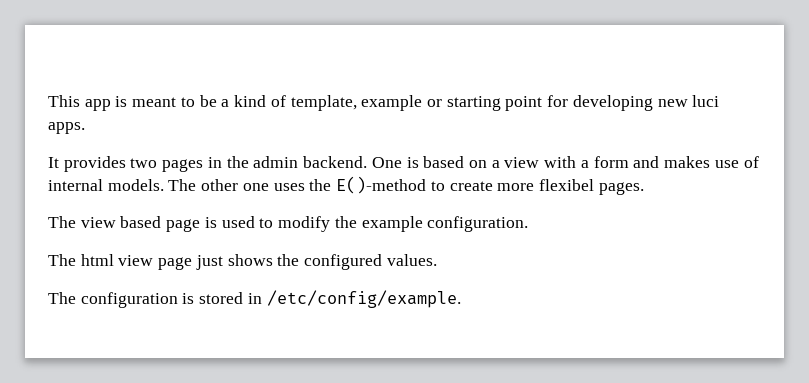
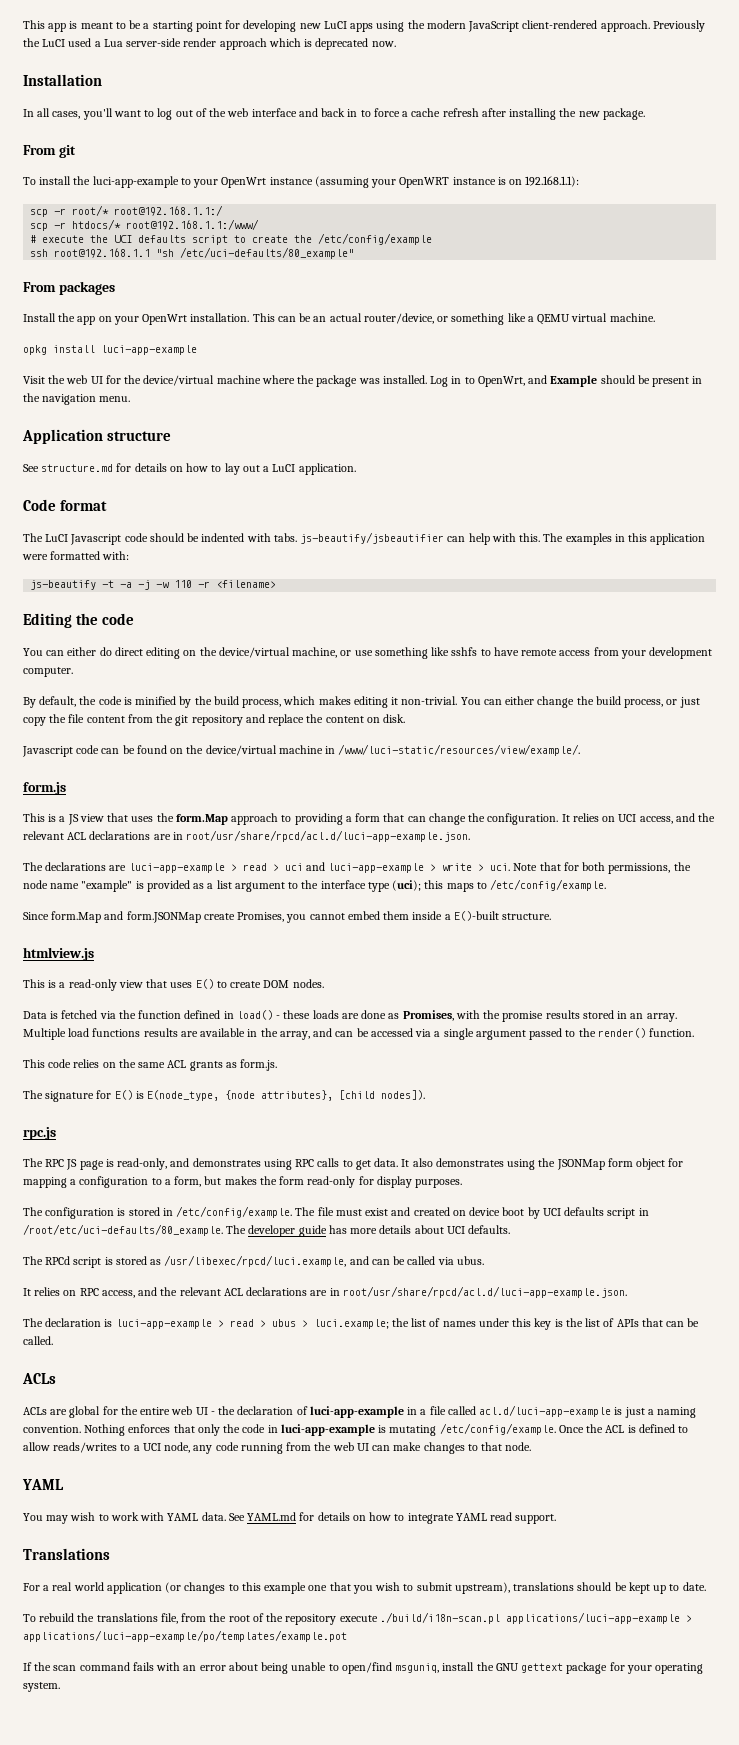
[234,95,442,111] kind of template, example or -> (150, 26) none
[692,95,720,107] [48,122,85,134] [48,156,759,172] [48,176,644,195] [48,216,529,232] [48,254,437,270] luci apps. // It provides two pages in the admin backend. One is based on a view with a form and makes use of internal models. The other one uses the E()-method to create more flexibel pages. // The view based page is used to modify the example configuration. // The html view page just shows the configured values. -> [323,20,705,32] [23,38,396,50] [23,74,102,86] [23,108,645,120] [23,145,76,158] [23,176,580,188] [30,205,224,217] [30,219,260,231] [30,233,433,245] [30,247,355,259] [23,281,115,295] [23,313,655,325] [23,345,197,355] [23,375,703,387] [23,393,131,405] [22,429,172,444] [23,463,356,475] [23,499,108,511] [23,532,706,545] [22,551,130,560] [30,580,277,590] [23,613,135,628] [23,647,713,659] [23,667,73,677] [23,696,700,708] [23,714,406,726] [22,744,581,757] [23,782,66,795] [23,813,716,825] [23,830,471,842] [23,862,691,874] [23,879,607,892] [23,911,552,923] [23,947,94,961] [23,979,324,991] [23,1010,677,1022] [23,1028,695,1040] [23,1059,278,1071] [23,1090,426,1102] [23,1127,56,1140] [23,1158,684,1170] [23,1176,463,1188] LuCI apps using the modern JavaScript client-rendered approach. Previously the LuCI used a Lua server-side render approach which is deprecated now. // Installation // In all cases, you'll want to log out of the web interface and back in to force a cache refresh after installing the new package. // From git // To install the luci-app-example to your OpenWrt instance (assuming your OpenWRT instance is on 192.168.1.1): // scp -r root/* root@192.168.1.1:/ // scp -r htdocs/* root@192.168.1.1:/www/ // # execute the UCI defaults script to create the /etc/config/example // ssh root@192.168.1.1 "sh /etc/uci-defaults/80_example" // From packages // Install the app on your OpenWrt installation. This can be an actual router/device, or something like a QEMU virtual machine. // opkg install luci-app-example // Visit the web UI for the device/virtual machine where the package was installed. Log in to OpenWrt, and Example should be present in the navigation menu. // Application structure // See structure.md for details on how to lay out a LuCI application. // Code format // The LuCI Javascript code should be indented with tabs. js-beautify/jsbeautifier can help with this. The examples in this application were formatted with: // js-beautify -t -a -j -w 110 -r <filename> // Editing the code // You can either do direct editing on the device/virtual machine, or use something like sshfs to have remote access from your development computer. // By default, the code is minified by the build process, which makes editing it non-trivial. You can either change the build process, or just copy the file content from the git repository and replace the content on disk. // Javascript code can be found on the device/virtual machine in /www/luci-static/resources/view/example/. // form.js // This is a JS view that uses the form.Map approach to providing a form that can change the configuration. It relies on UCI access, and the relevant ACL declarations are in root/usr/share/rpcd/acl.d/luci-app-example.json. // The declarations are luci-app-example > read > uci and luci-app-example > write > uci. Note that for both permissions, the node name "example" is provided as a list argument to the interface type (uci); this maps to /etc/config/example. // Since form.Map and form.JSONMap create Promises, you cannot embed them inside a E()-built structure. // htmlview.js // This is a read-only view that uses E() to create DOM nodes. // Data is fetched via the function defined in load() - these loads are done as Promises, with the promise results stored in an array. Multiple load functions results are available in the array, and can be accessed via a single argument passed to the render() function. // This code relies on the same ACL grants as form.js. // The signature for E() is E(node_type, {node attributes}, [child nodes]). // rpc.js // The RPC JS page is read-only, and demonstrates using RPC calls to get data. It also demonstrates using the JSONMap form object for mapping a configuration to a form, but makes the form read-only for display purposes.
(461, 299) none -> [295,1207,649,1219] [23,1224,511,1237] [23,1255,484,1268] [23,1286,627,1298] [23,1318,700,1330] [23,1336,53,1345] [22,1373,56,1384] [23,1405,697,1418] [23,1423,689,1436] [23,1442,532,1454] [22,1479,64,1490] [23,1512,557,1524] [23,1548,110,1560] [23,1582,706,1594] [23,1612,692,1625] [23,1630,347,1642] [23,1662,704,1674] [23,1682,60,1692] The file must exist and created on device boot by UCI defaults script in /root/etc/uci-defaults/80_example. The developer guide has more details about UCI defaults. // The RPCd script is stored as /usr/libexec/rpcd/luci.example, and can be called via ubus. // It relies on RPC access, and the relevant ACL declarations are in root/usr/share/rpcd/acl.d/luci-app-example.json. // The declaration is luci-app-example > read > ubus > luci.example; the list of names under this key is the list of APIs that can be called. // ACLs // ACLs are global for the entire web UI - the declaration of luci-app-example in a file called acl.d/luci-app-example is just a naming convention. Nothing enforces that only the code in luci-app-example is mutating /etc/config/example. Once the ACL is defined to allow reads/writes to a UCI node, any code running from the web UI can make changes to that node. // YAML // You may wish to work with YAML data. See YAML.md for details on how to integrate YAML read support. // Translations // For a real world application (or changes to this example one that you wish to submit upstream), translations should be kept up to date. // To rebuild the translations file, from the root of the repository execute ./build/i18n-scan.pl applications/luci-app-example > applications/luci-app-example/po/templates/example.pot // If the scan command fails with an error about being unable to open/find msguniq, install the GNU gettext package for your operating system.

